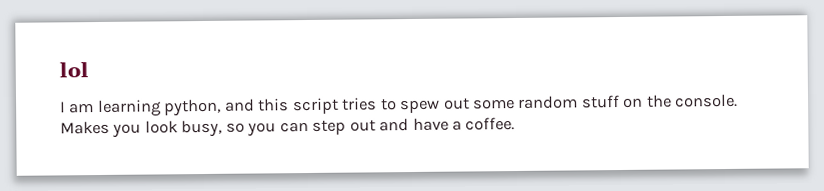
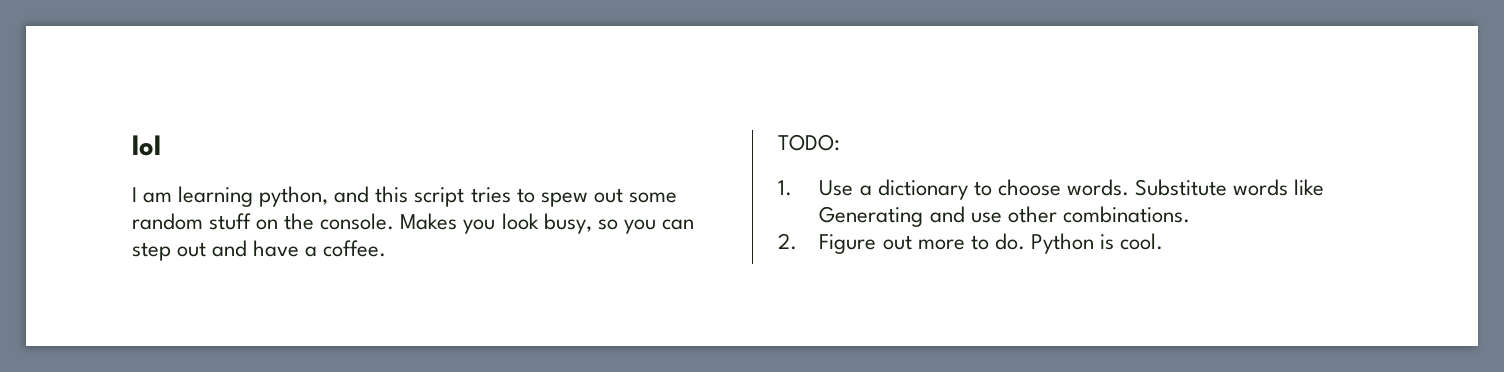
(516, 124) none -> [778,134,840,151] [778,179,1325,200] [819,206,1190,227] [778,233,1164,254] // TODO: // 1. Use a dictionary to choose words. Substitute words like Generating and use other combinations. // 2. Figure out more to do. Python is cool.

